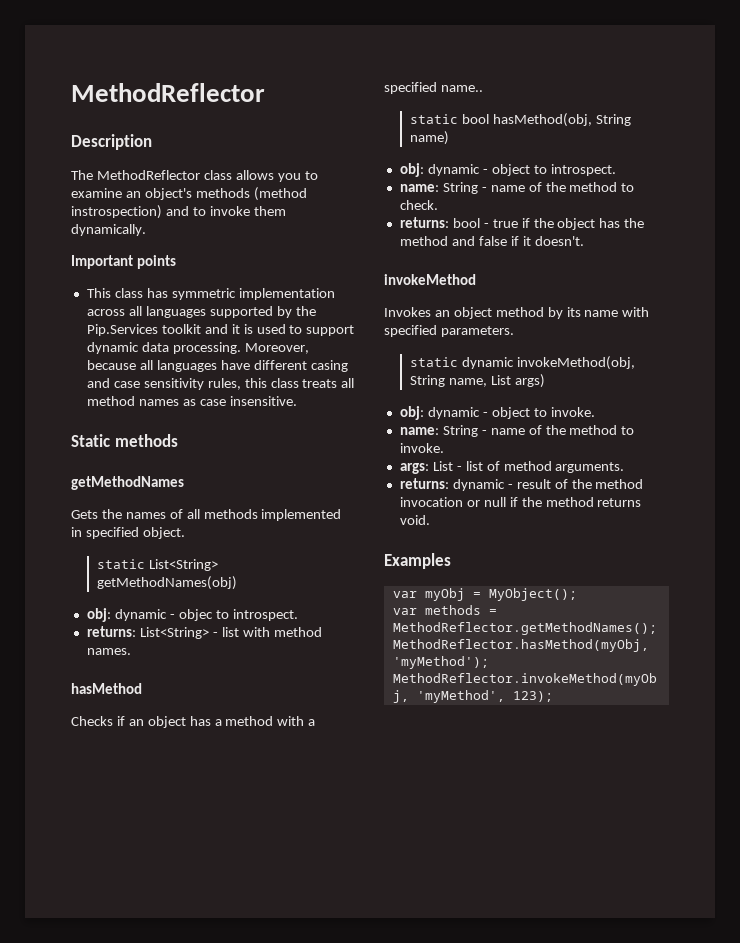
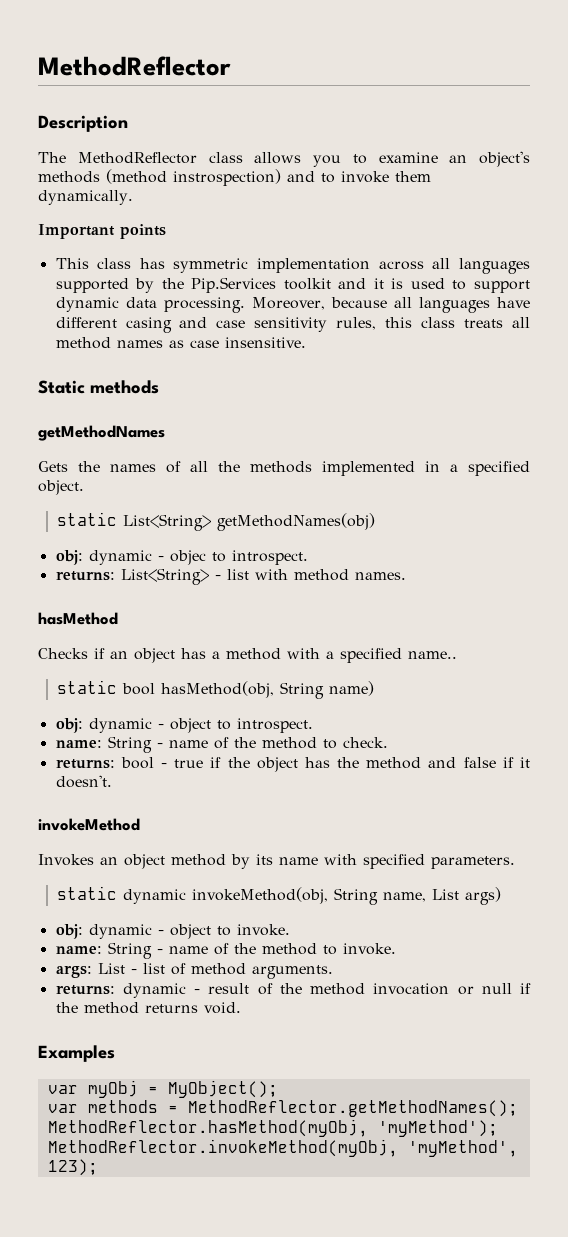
(200, 514) none -> [218,461,240,472] the
(82, 532) none -> [450,464,458,472] a

